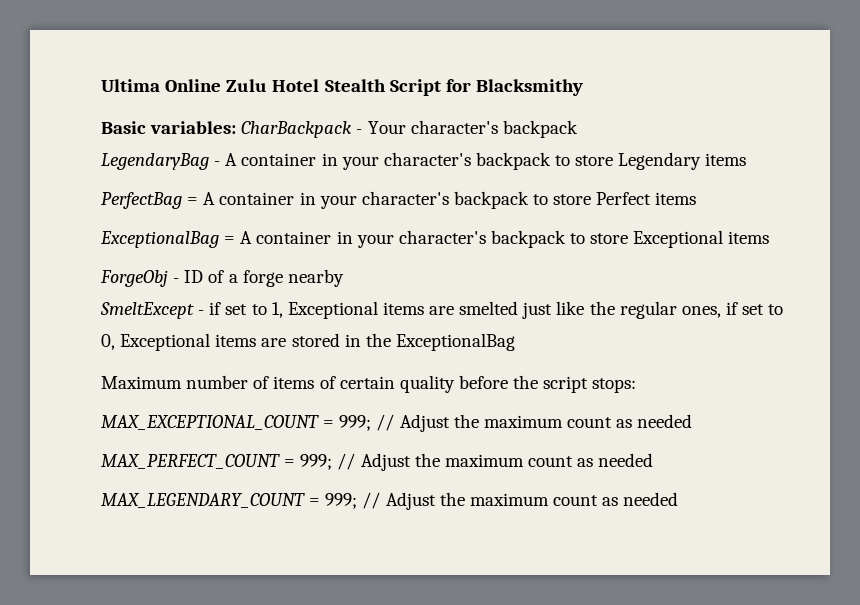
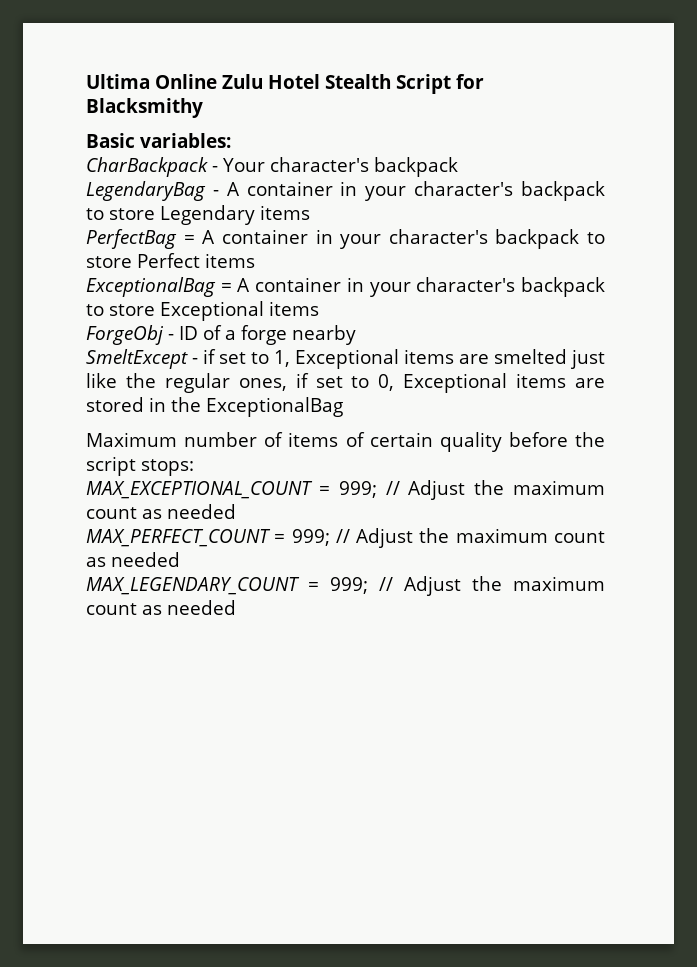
(237, 127) none -> (231, 140) //

